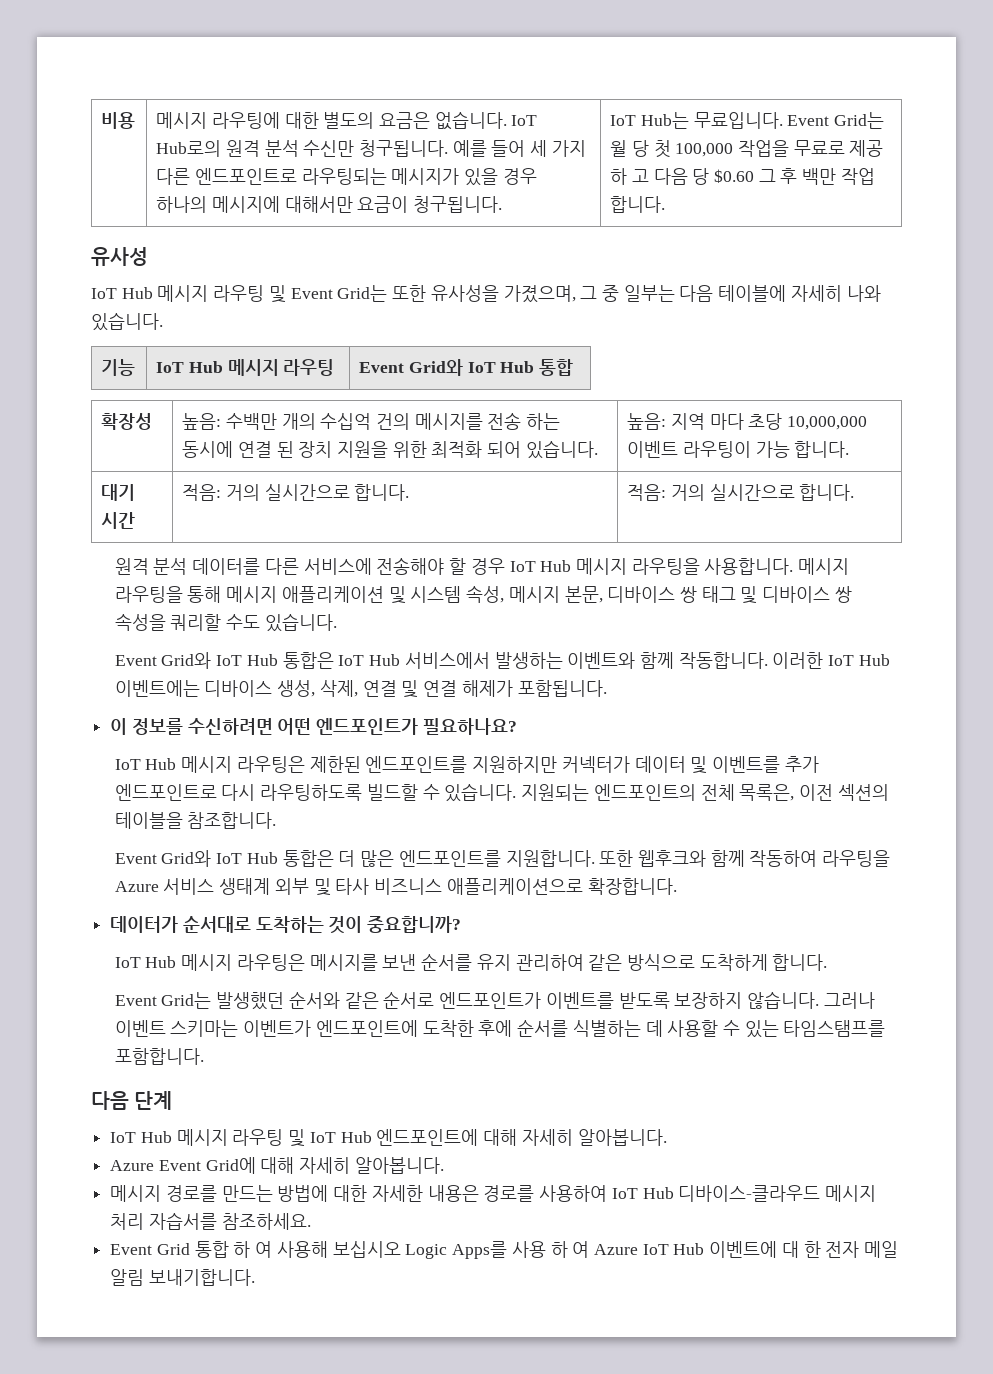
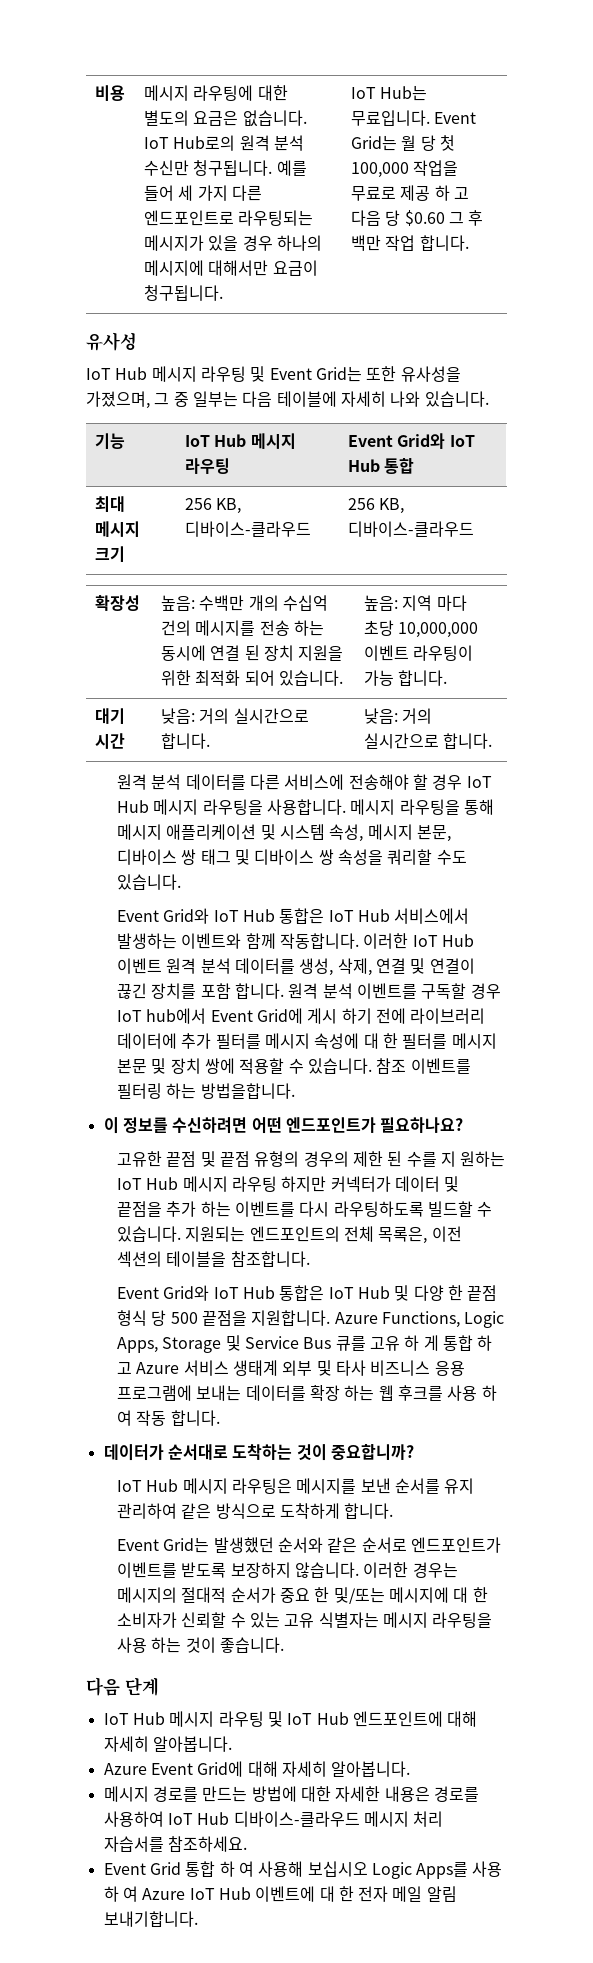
(573, 367) none -> [95,496,126,512] [95,521,141,537] [95,546,126,562] [185,498,242,514] [185,521,312,537] [348,498,405,514] [348,521,475,537] // 최대 메시지 크기 | 256 KB, 디바이스-클라우드 | 256 KB, 디바이스-클라우드
[182,484,222,501] 적음: -> [161,708,196,724] 낮음:
[627,484,667,501] 적음: -> [364,708,399,724] 낮음:
[114,680,607,698] 이벤트에는 디바이스 생성, 삭제, 연결 및 연결 해제가 포함됩니다. -> [117,958,475,976] [117,983,501,999] [117,1008,486,1024] [117,1033,497,1049] [117,1058,471,1074] [117,1083,295,1099] 이벤트 원격 분석 데이터를 생성, 삭제, 연결 및 연결이 끊긴 장치를 포함 합니다. 원격 분석 이벤트를 구독할 경우 IoT hub에서 Event Grid에 게시 하기 전에 라이브러리 데이터에 추가 필터를 메시지 속성에 대 한 필터를 메시지 본문 및 장치 쌍에 적용할 수 있습니다. 참조 이벤트를 필터링 하는 방법을합니다.
[114,756,819,774] [114,784,217,801] IoT Hub 메시지 라우팅은 제한된 엔드포인트를 지원하지만 커넥터가 데이터 및 이벤트를 추가 엔드포인트로 -> [117,1151,506,1167] [117,1176,460,1192] [117,1201,295,1217] 고유한 끝점 및 끝점 유형의 경우의 제한 된 수를 지 원하는 IoT Hub 메시지 라우팅 하지만 커넥터가 데이터 및 끝점을 추가 하는 이벤트를
[338,850,891,867] 더 많은 엔드포인트를 지원합니다. 또한 웹후크와 함께 작동하여 라우팅을 -> [328,1285,498,1301] [117,1310,505,1328] [117,1335,493,1353] [117,1362,133,1374] IoT Hub 및 다양 한 끝점 형식 당 500 끝점을 지원합니다. Azure Functions, Logic Apps, Storage 및 Service Bus 큐를 고유 하 게 통합 하 고
[446,878,677,895] 애플리케이션으로 확장합니다. -> [434,1360,465,1376] [117,1385,497,1401] [117,1410,220,1426] 응용 프로그램에 보내는 데이터를 확장 하는 웹 후크를 사용 하 여 작동 합니다.
[823,992,875,1009] [114,1019,886,1038] [114,1048,204,1065] 그러나 이벤트 스키마는 이벤트가 엔드포인트에 도착한 후에 순서를 식별하는 데 사용할 수 있는 타임스탬프를 포함합니다. -> [363,1562,458,1578] [117,1587,488,1604] [117,1612,493,1628] [117,1637,284,1653] 이러한 경우는 메시지의 절대적 순서가 중요 한 및/또는 메시지에 대 한 소비자가 신뢰할 수 있는 고유 식별자는 메시지 라우팅을 사용 하는 것이 좋습니다.

